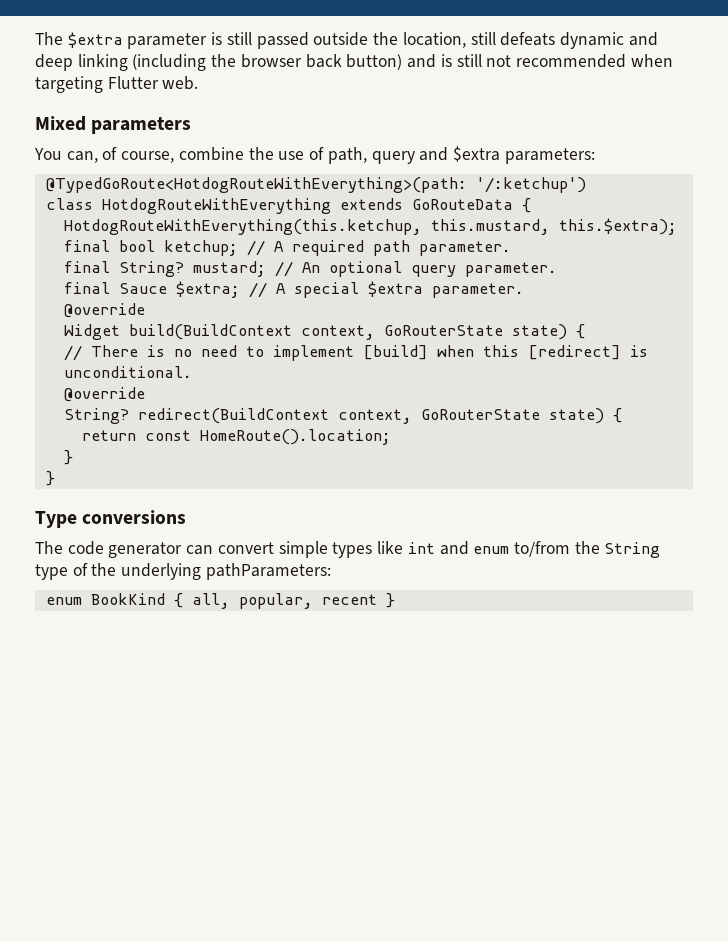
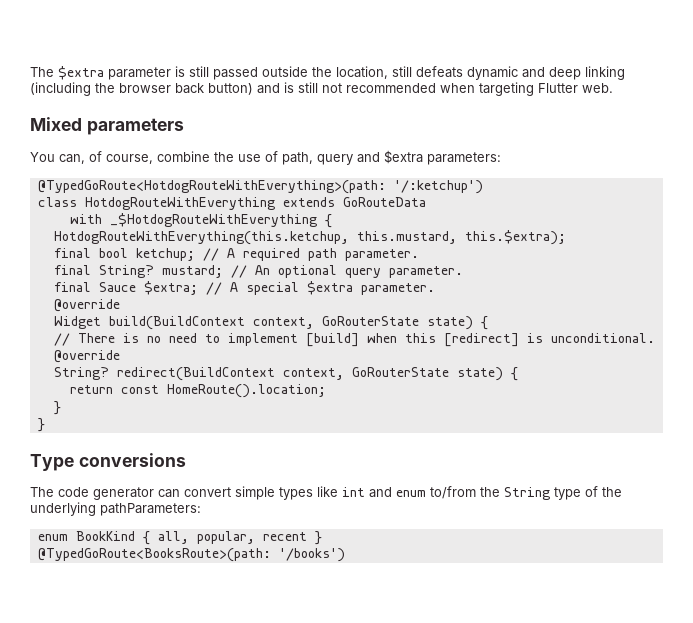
(513, 204) none -> [69,213,317,227] // with _$HotdogRouteWithEverything
(395, 600) none -> [37,548,345,562] // @TypedGoRoute<BooksRoute>(path: '/books')

